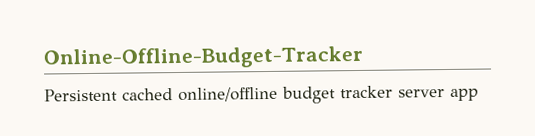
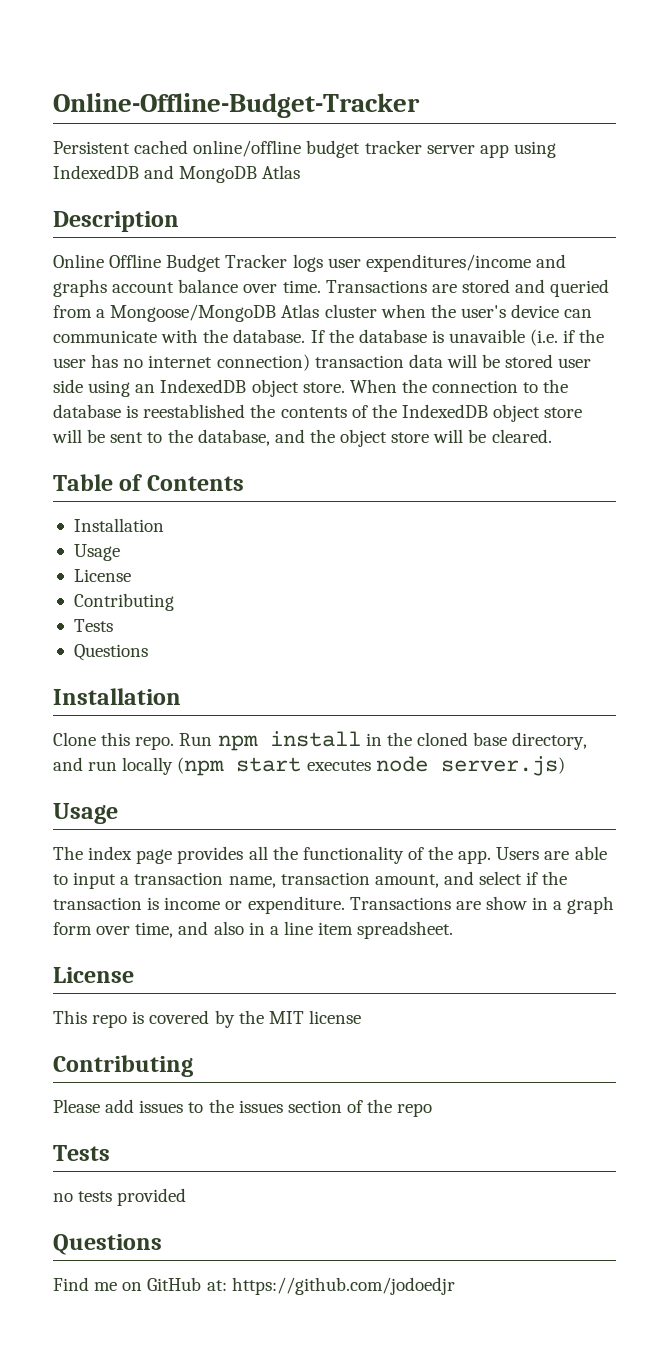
(479, 94) none -> [513,141,556,158] [53,165,301,183] [53,211,179,232] [53,254,566,272] [53,279,610,297] [53,304,593,322] [53,329,605,346] [53,354,592,371] [53,379,569,397] [53,404,583,422] [52,429,552,447] [53,474,244,491] [73,518,164,532] [73,544,120,561] [73,569,131,582] [73,593,174,611] [73,619,113,632] [73,644,148,661] [53,688,181,705] [53,731,588,751] [53,756,565,776] [53,803,118,824] [53,846,607,864] [53,871,568,889] [53,896,615,914] [53,921,454,939] [53,967,134,983] [53,1010,361,1028] [53,1055,193,1077] [53,1099,433,1117] [53,1145,110,1161] [53,1188,187,1206] [53,1234,162,1255] [53,1277,455,1295] using IndexedDB and MongoDB Atlas // Description // Online Offline Budget Tracker logs user expenditures/income and graphs account balance over time. Transactions are stored and queried from a Mongoose/MongoDB Atlas cluster when the user's device can communicate with the database. If the database is unavaible (i.e. if the user has no internet connection) transaction data will be stored user side using an IndexedDB object store. When the connection to the database is reestablished the contents of the IndexedDB object store will be sent to the database, and the object store will be cleared. // Table of Contents // Installation // Usage // License // Contributing // Tests // Questions // Installation // Clone this repo. Run npm install in the cloned base directory, and run locally (npm start executes node server.js) // Usage // The index page provides all the functionality of the app. Users are able to input a transaction name, transaction amount, and select if the transaction is income or expenditure. Transactions are show in a graph form over time, and also in a line item spreadsheet. // License // This repo is covered by the MIT license // Contributing // Please add issues to the issues section of the repo // Tests // no tests provided // Questions // Find me on GitHub at: https://github.com/jodoedjr

